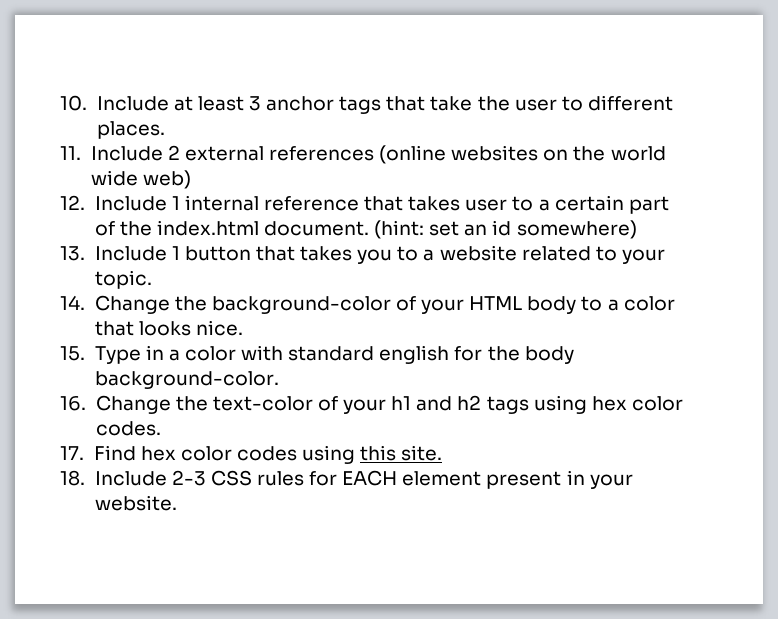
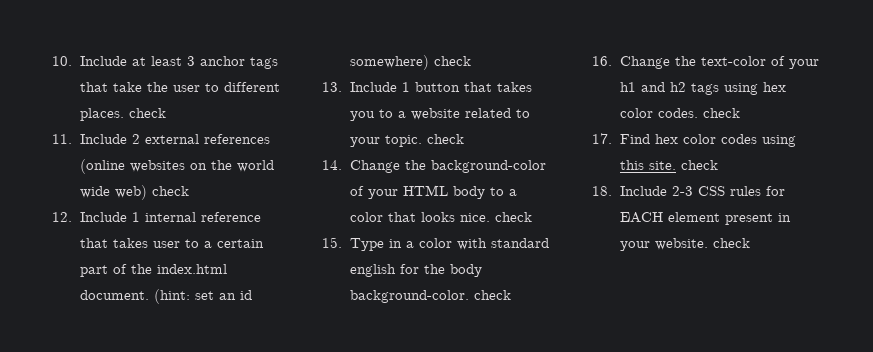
(165, 130) none -> [128,108,166,118] check
(191, 179) none -> [151,186,189,196] check
(637, 229) none -> [433,56,471,66] check
(152, 279) none -> [426,134,464,144] check
(243, 328) none -> [494,212,532,222] check
(279, 380) none -> [473,290,511,300] check
(161, 428) none -> [702,108,740,118] check
(443, 453) none -> [680,160,718,170] check
(177, 503) none -> [712,238,750,248] check

